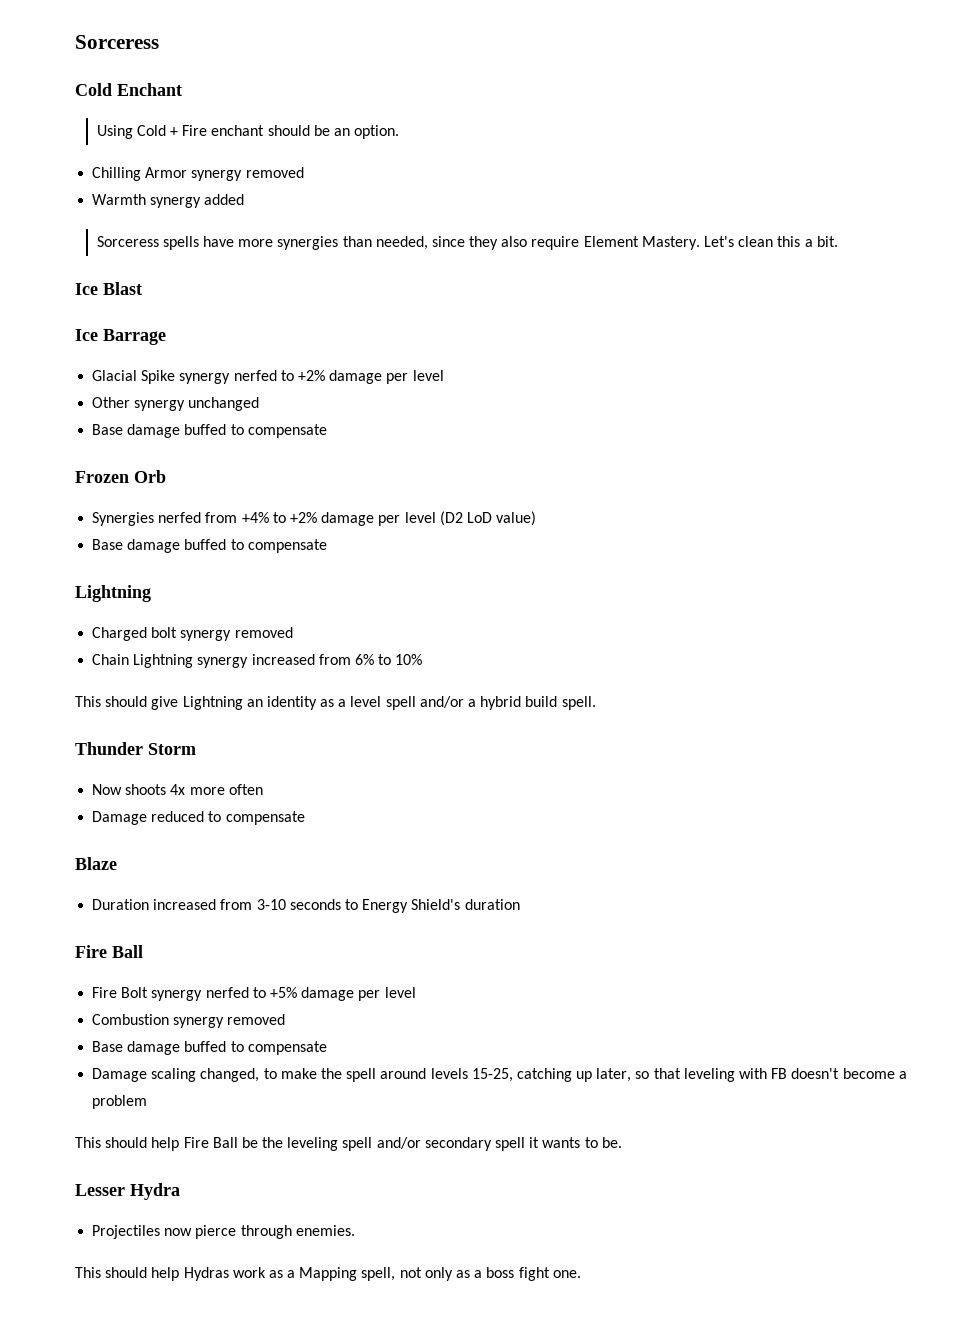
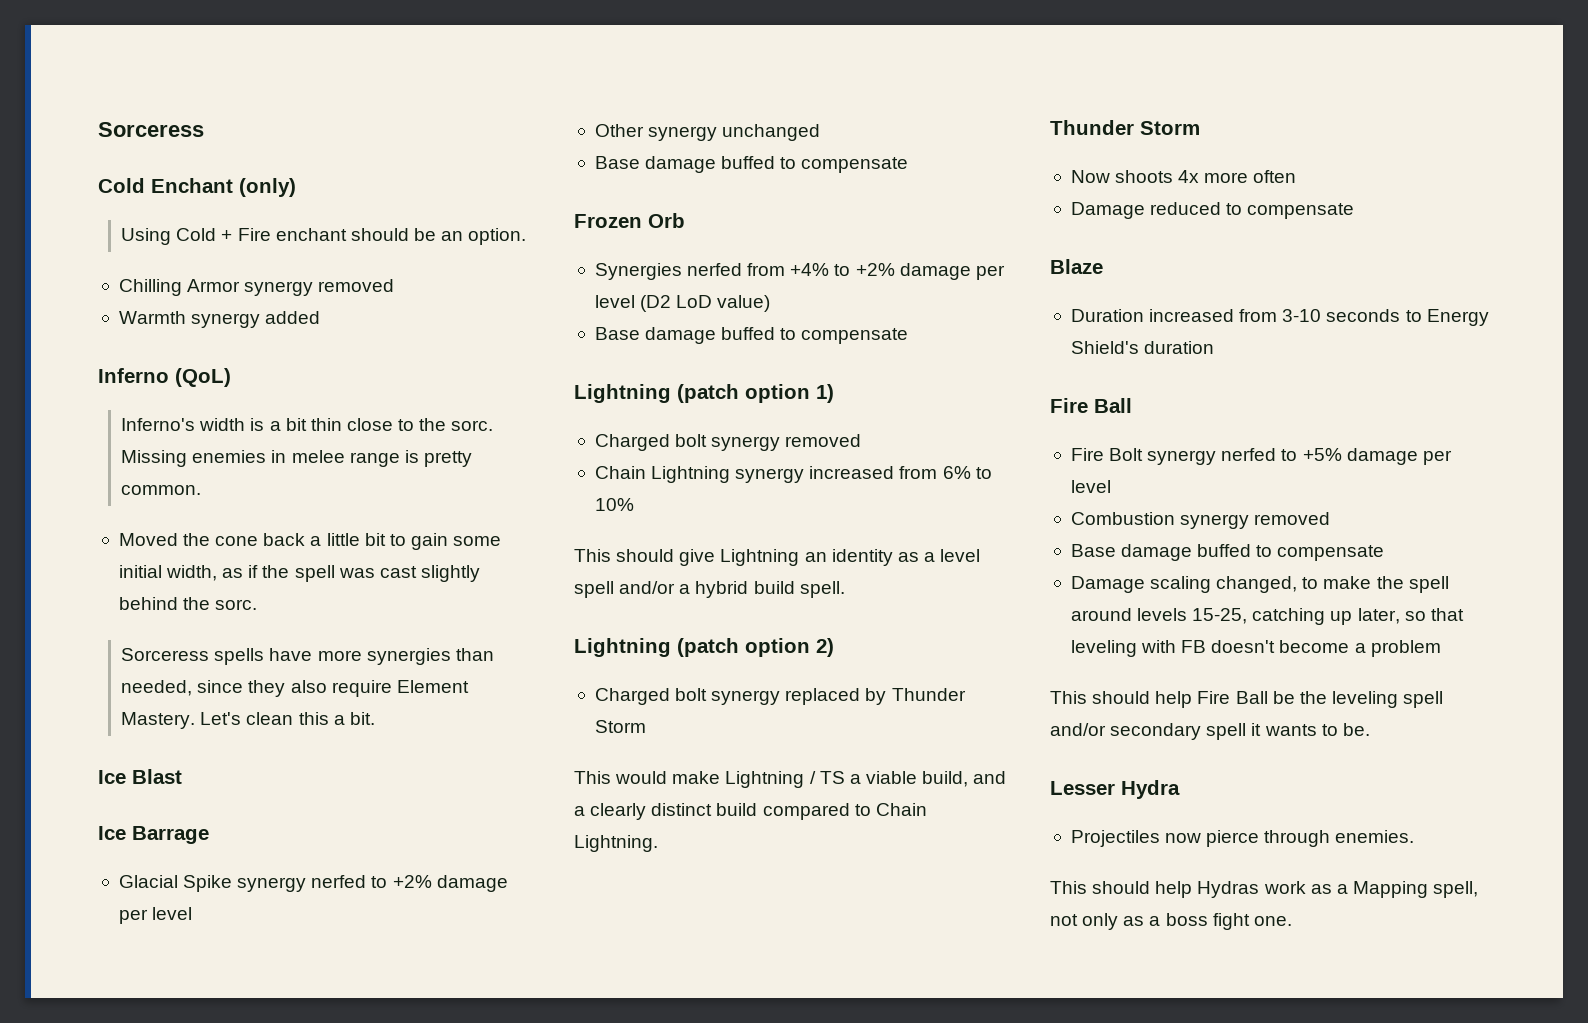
(182, 89) none -> [239,178,296,197] (only)
(245, 199) none -> [98,368,231,387] [121,418,494,431] [121,450,473,467] [121,485,202,495] [118,533,502,550] [118,565,480,582] [118,597,258,610] // Inferno (QoL) // Inferno's width is a bit thin close to the sorc. Missing enemies in melee range is pretty common. // Moved the cone back a little bit to gain some initial width, as if the spell was cast slightly behind the sorc.
(151, 593) none -> [677,384,834,403] (patch option 1)
(596, 703) none -> [574,638,834,657] [594,688,966,705] [594,720,646,733] [574,771,1007,788] [574,803,927,820] [574,835,658,852] // Lightning (patch option 2) // Charged bolt synergy replaced by Thunder Storm // This would make Lightning / TS a viable build, and a clearly distinct build compared to Chain Lightning.

